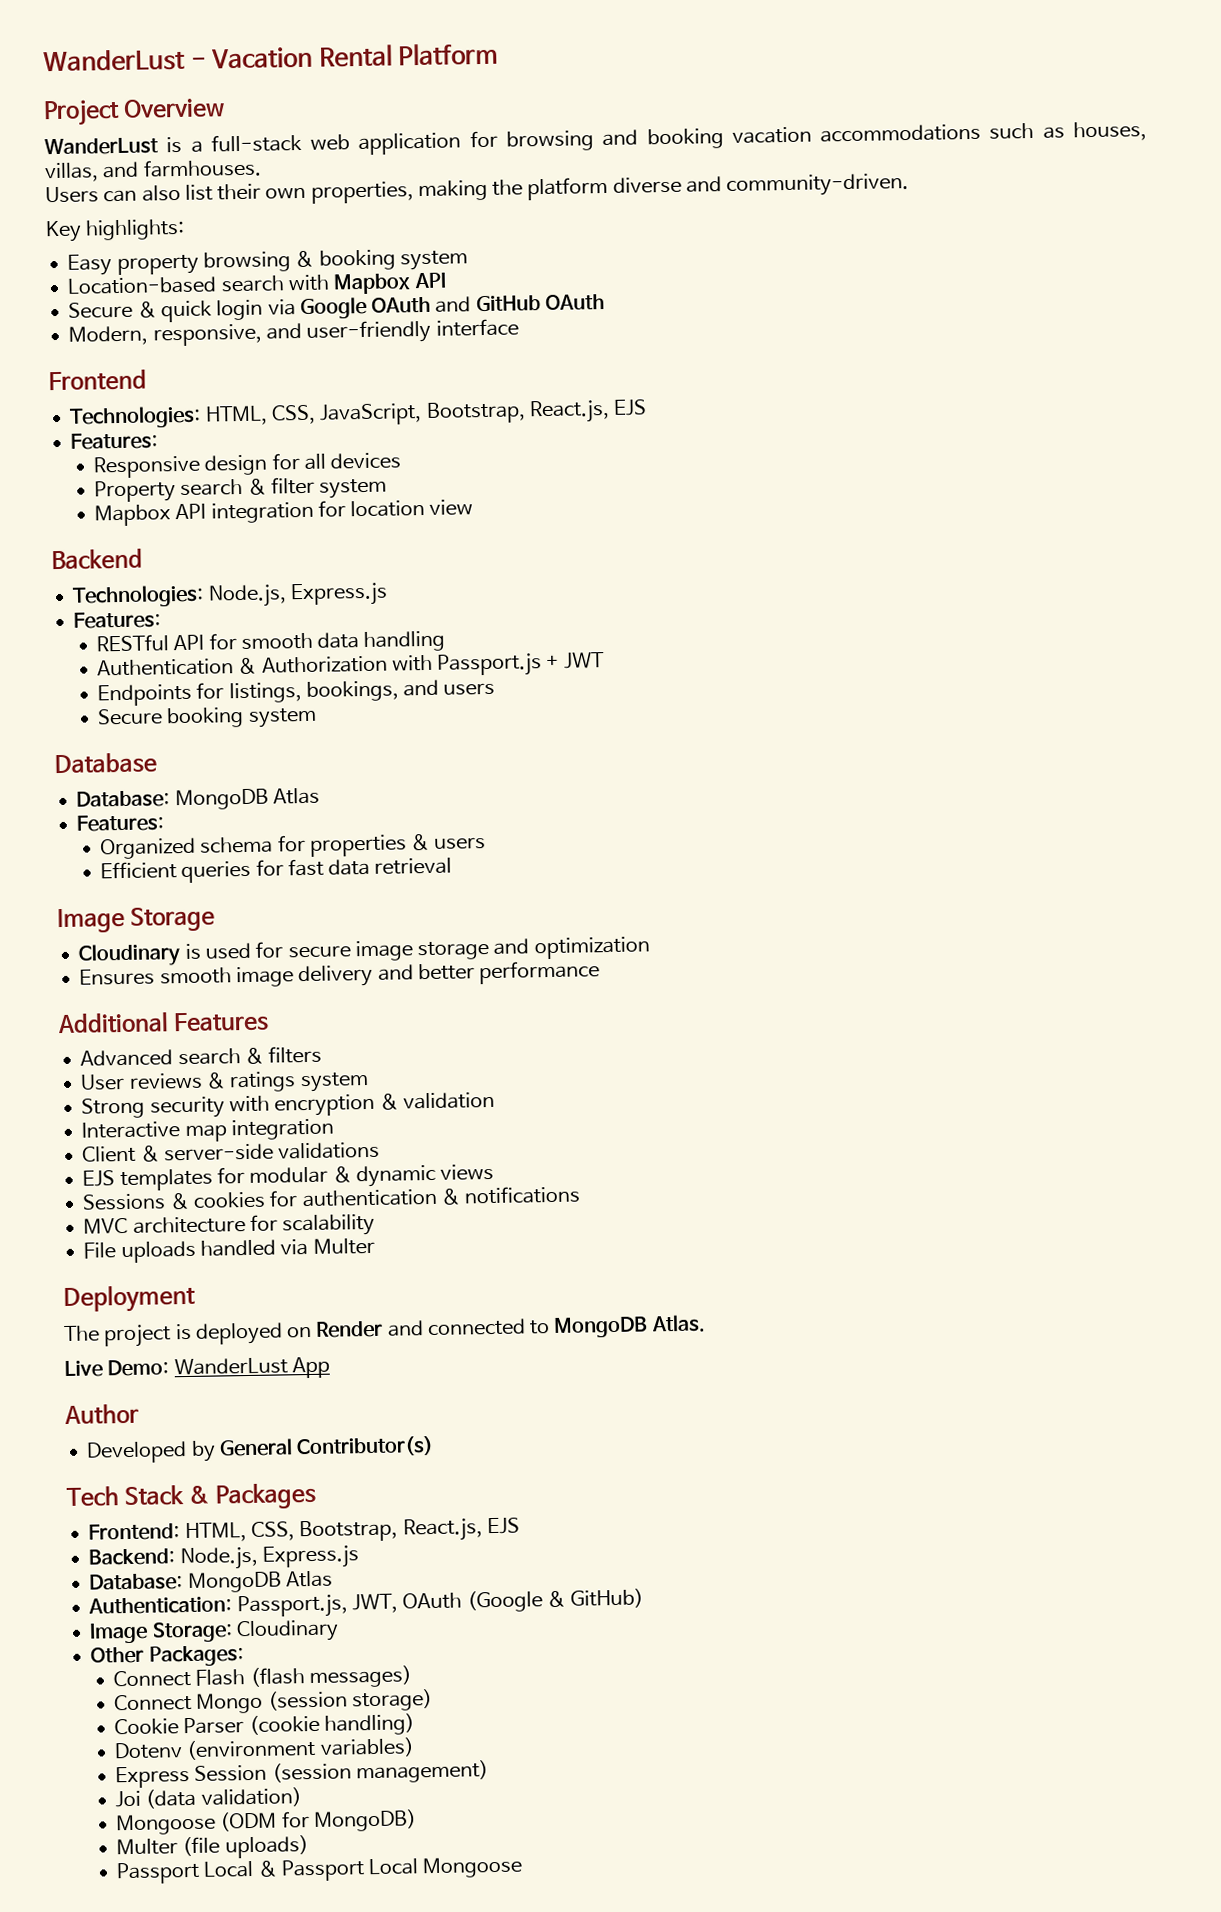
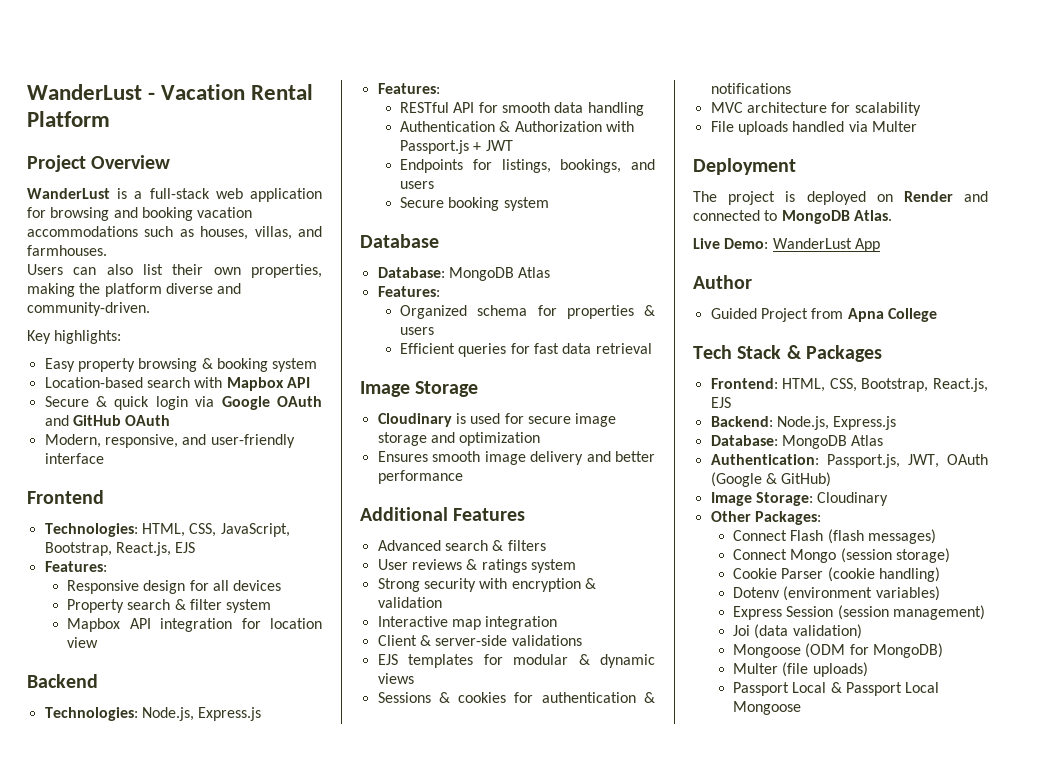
[86,1435,435,1464] Developed by General Contributor(s) -> [710,308,937,322] Guided Project from Apna College

